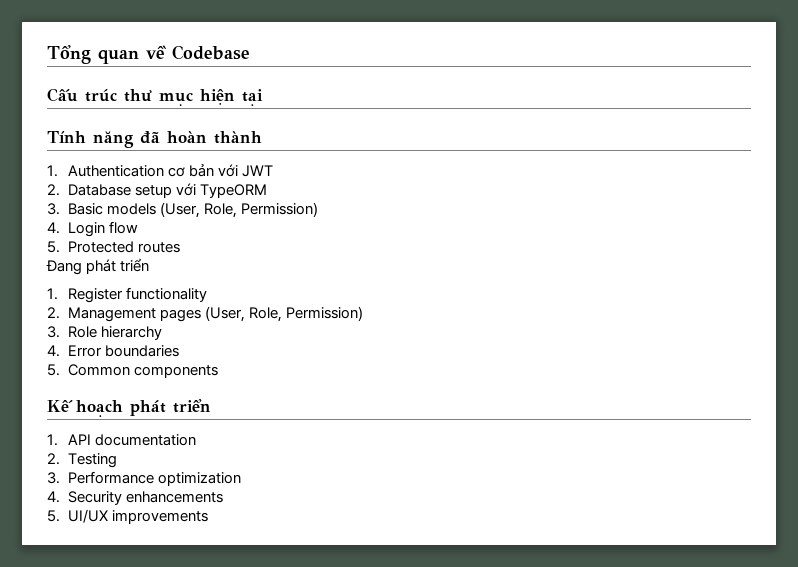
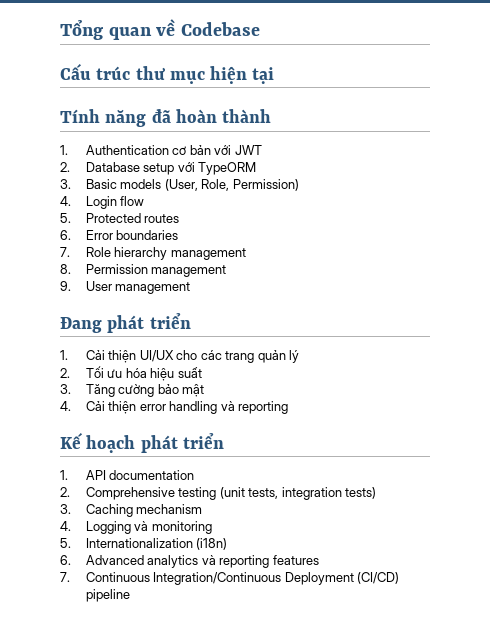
[46,258,150,275] [47,287,208,303] [47,306,364,322] [47,326,163,340] [47,345,180,357] [47,364,219,378] Đang phát triển // 1. Register functionality // 2. Management pages (User, Role, Permission) // 3. Role hierarchy // 4. Error boundaries // 5. Common components -> [60,230,179,240] [60,247,246,260] [60,264,227,277] [60,281,191,294] [60,313,191,333] [60,350,300,363] [60,366,202,381] [60,384,205,397] [60,401,289,414] 6. Error boundaries // 7. Role hierarchy management // 8. Permission management // 9. User management // Đang phát triển // 1. Cải thiện UI/UX cho các trang quản lý // 2. Tối ưu hóa hiệu suất // 3. Tăng cường bảo mật // 4. Cải thiện error handling và reporting
[68,453,118,468] [47,471,242,486] [47,491,224,505] [47,509,209,524] Testing // 3. Performance optimization // 4. Security enhancements // 5. UI/UX improvements -> [85,487,377,500] [60,504,203,517] [60,521,212,534] [60,538,228,550] [60,555,319,568] [60,572,400,585] [85,589,130,602] Comprehensive testing (unit tests, integration tests) // 3. Caching mechanism // 4. Logging và monitoring // 5. Internationalization (i18n) // 6. Advanced analytics và reporting features // 7. Continuous Integration/Continuous Deployment (CI/CD) pipeline

